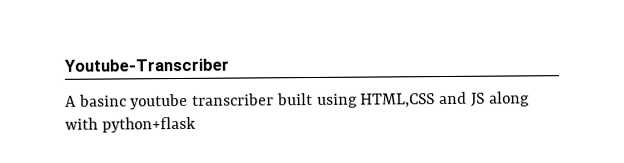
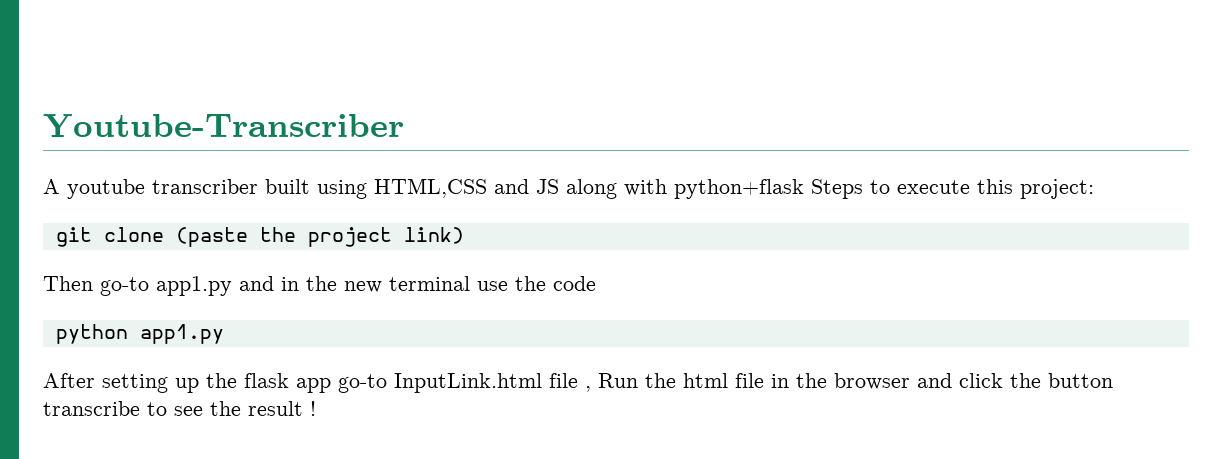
[78,94,127,107] basinc -> (60, 186) none
(196, 124) none -> [811,179,1094,199] [55,227,464,247] [43,276,596,296] [55,324,224,344] [43,373,1113,393] [43,401,316,416] Steps to execute this project: // git clone (paste the project link) // Then go-to app1.py and in the new terminal use the code // python app1.py // After setting up the flask app go-to InputLink.html file , Run the html file in the browser and click the button transcribe to see the result !

